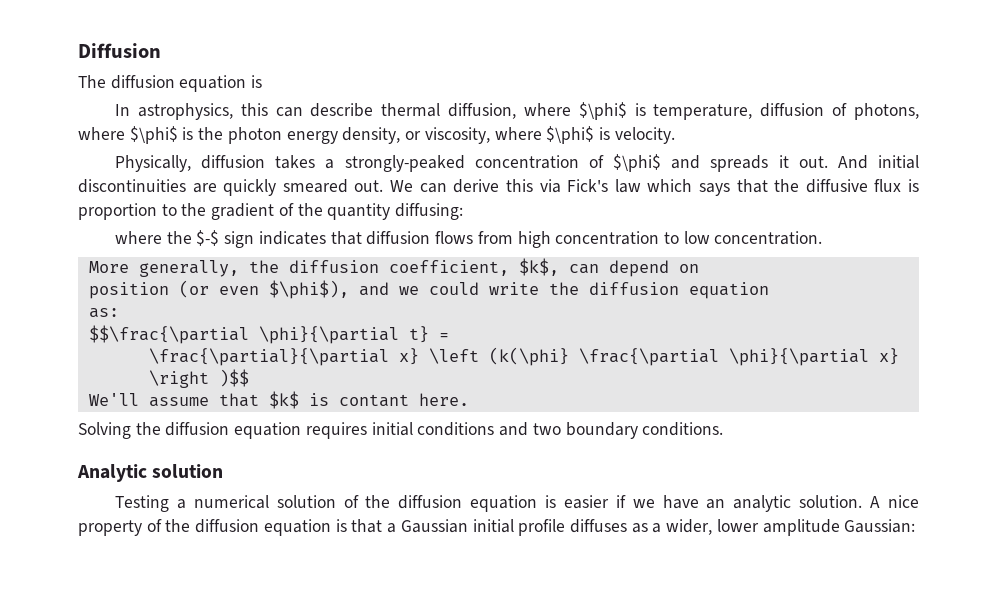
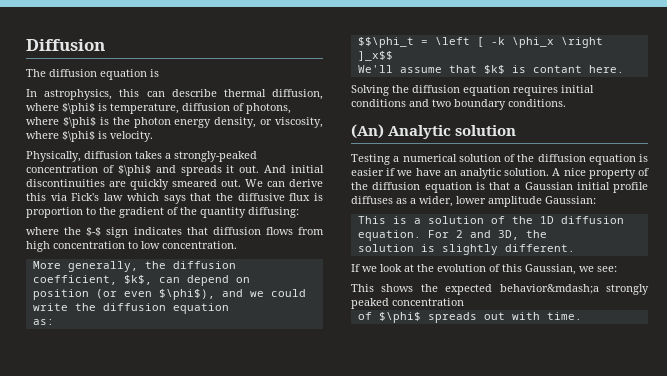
[88,325,449,344] [148,347,899,366] [148,369,249,388] $$\frac{\partial \phi}{\partial t} = // \frac{\partial}{\partial x} \left (k(\phi} \frac{\partial \phi}{\partial x} \right )$$ -> [357,37,603,48] [357,51,393,61] $$\phi_t = \left [ -k \phi_x \right ]_x$$
(724, 429) none -> [351,124,384,139] (An)
(916, 526) none -> [357,216,624,224] [357,230,547,241] [357,244,575,255] [351,264,617,275] [351,284,649,295] [351,298,464,309] [357,312,582,323] // This is a solution of the 1D diffusion equation. For 2 and 3D, the // solution is slightly different. // If we look at the evolution of this Gaussian, we see: // This shows the expected behavior&mdash;a strongly peaked concentration // of $\phi$ spreads out with time.

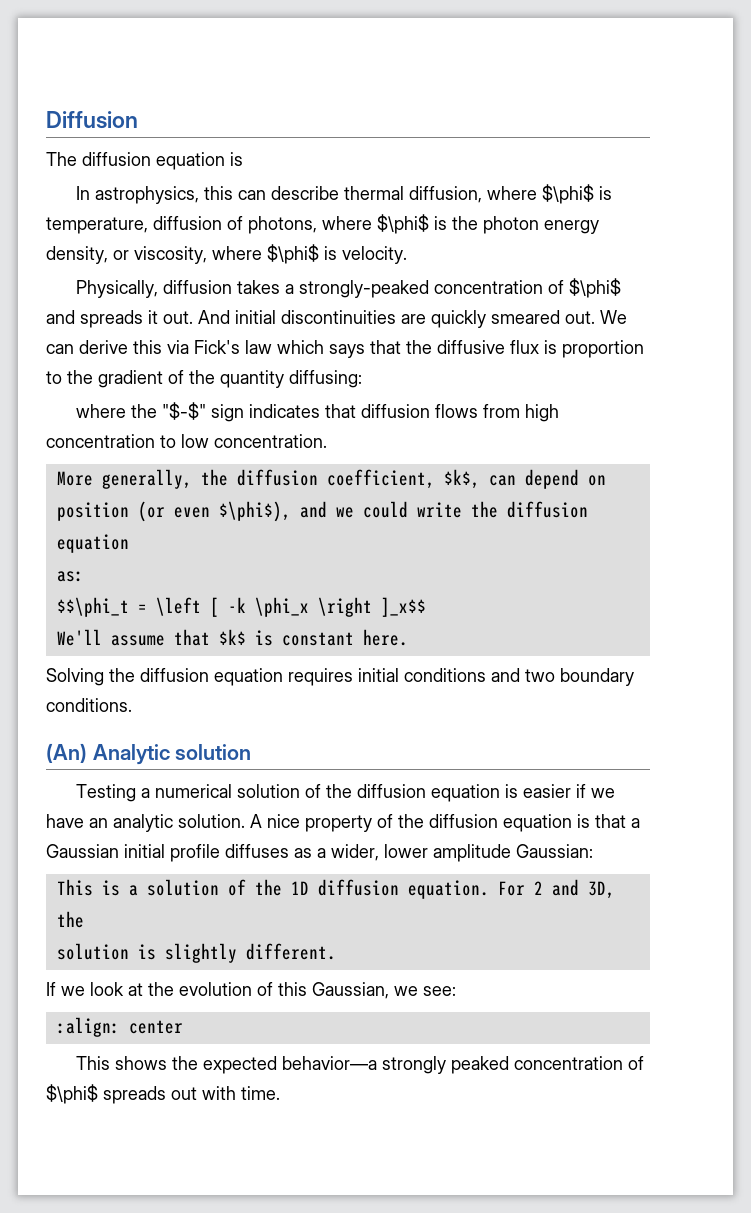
[86,227,102,236] $-$ -> [162,402,207,420] "$-$"
[532,65,582,73] contant -> [281,632,354,646] constant
(617, 269) none -> [56,1017,183,1037] // :align: center
[499,284,599,294] behavior&mdash;a -> [282,1056,378,1070] behavior—a
(464, 302) // -> (624, 1063) none

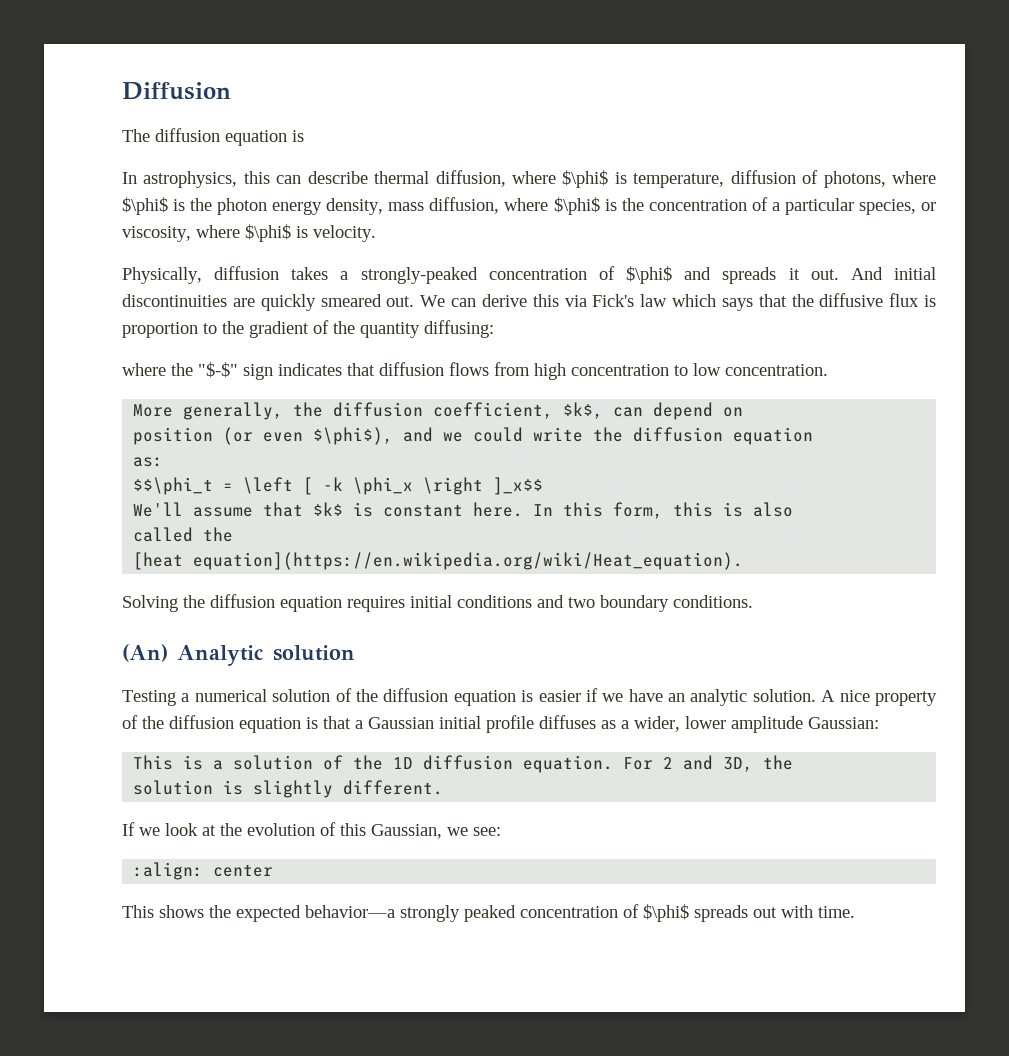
(108, 255) none -> [388,197,916,215] mass diffusion, where $\phi$ is the concentration of a particular species,
(408, 637) none -> [533,502,794,519] [133,527,234,542] [133,552,744,570] In this form, this is also // called the // [heat equation](https://en.wikipedia.org/wiki/Heat_equation).

